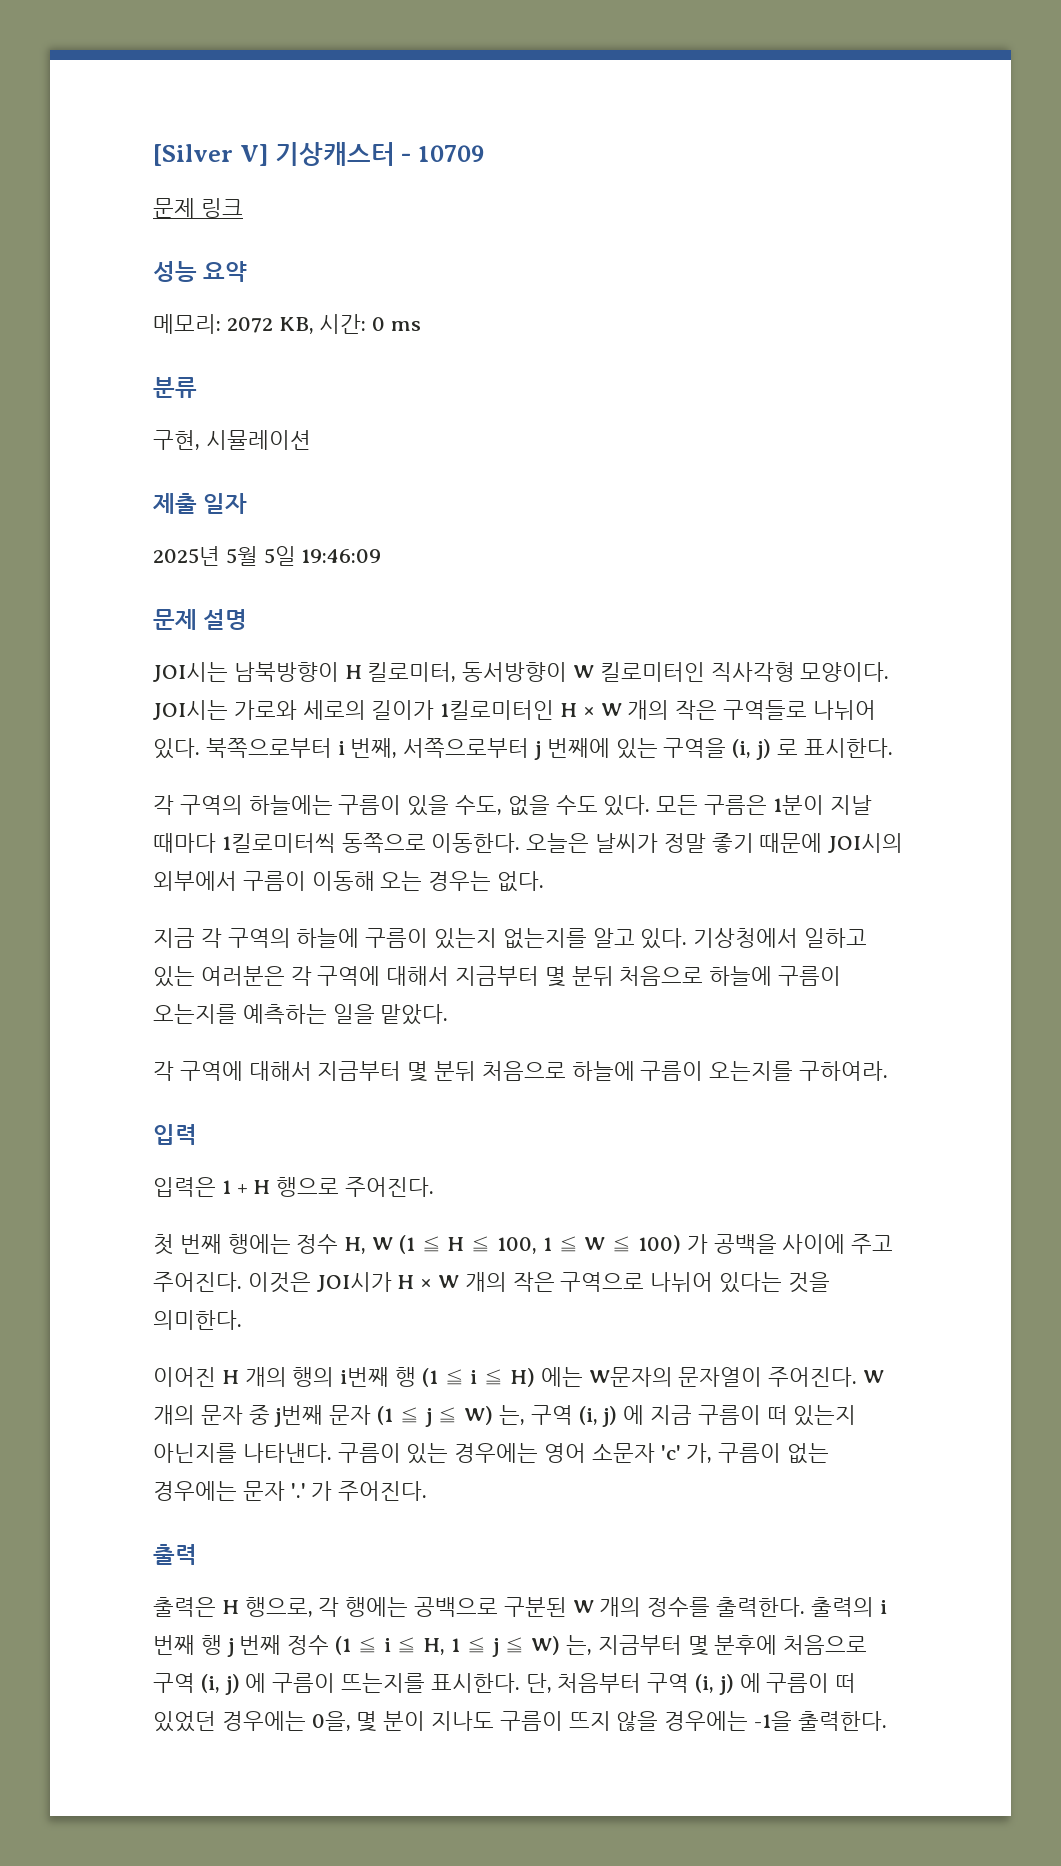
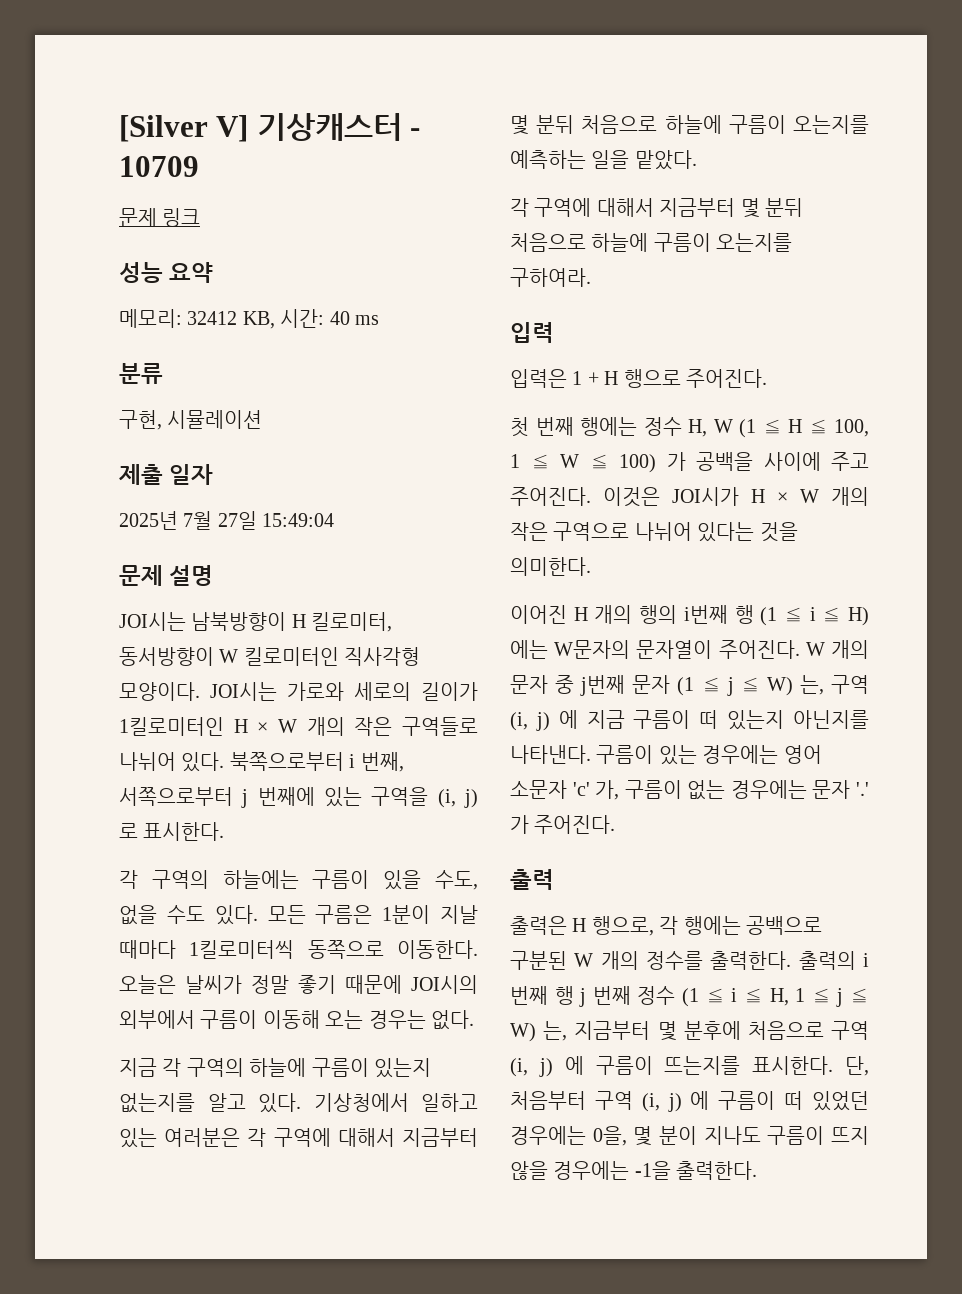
[226,317,273,333] 2072 -> [187,311,238,325] 32412
[372,317,386,331] 0 -> [329,311,350,325] 40
[225,546,382,566] 5월 5일 19:46:09 -> [183,511,335,530] 7월 27일 15:49:04

